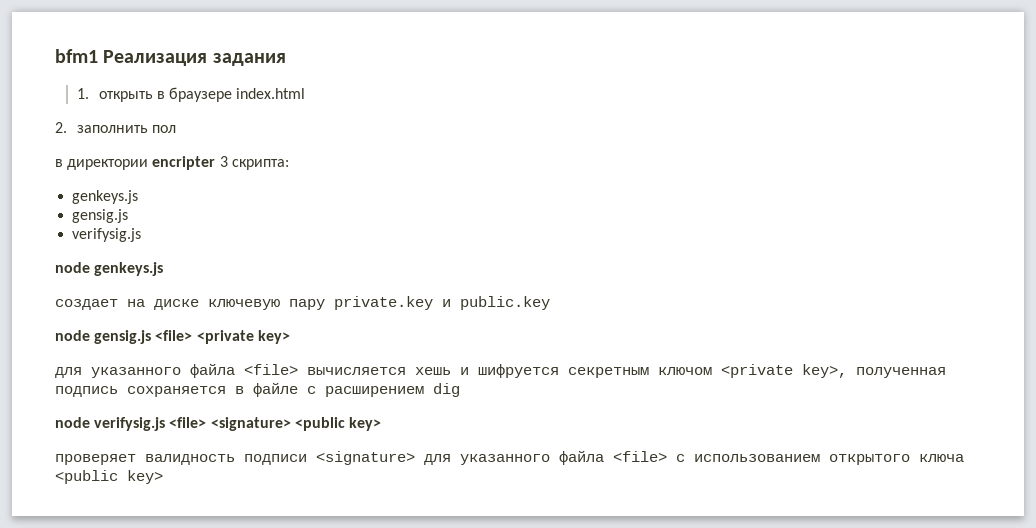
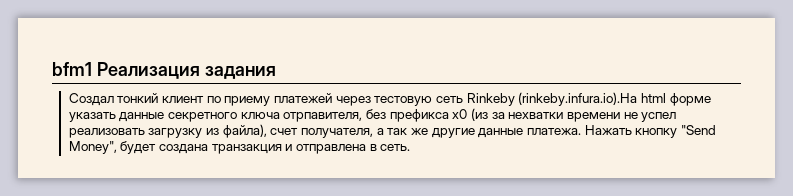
[76,87,306,102] [55,122,177,133] [55,156,289,170] [72,190,139,204] [72,209,129,223] [72,228,142,242] [55,262,164,276] [55,296,550,310] [55,330,290,344] [55,363,946,378] [55,382,460,397] [55,417,381,431] [55,450,964,465] [55,470,163,484] 1. открыть в браузере index.html // 2. заполнить пол // в директории encripter 3 скрипта: // genkeys.js // gensig.js // verifysig.js // node genkeys.js // создает на диске ключевую пару private.key и public.key // node gensig.js <file> <private key> // для указанного файла <file> вычисляется хешь и шифруется секретным ключом <private key>, полученная подпись сохраняется в файле с расширением dig // node verifysig.js <file> <signature> <public key> // проверяет валидность подписи <signature> для указанного файла <file> с использованием открытого ключа <public key> -> [68,92,711,106] [68,108,677,122] [68,124,716,138] [68,141,411,154] Создал тонкий клиент по приему платежей через тестовую сеть Rinkeby (rinkeby.infura.io).На html форме указать данные секретного ключа отрпавителя, без префикса x0 (из за нехватки времени не успел реализовать загрузку из файла), счет получателя, а так же другие данные платежа. Нажать кнопку "Send Money", будет создана транзакция и отправлена в сеть.

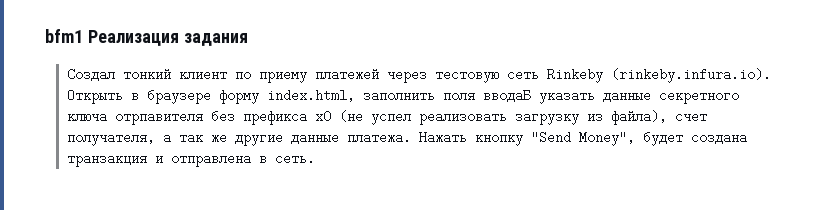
[518,92,711,106] (rinkeby.infura.io).На html форме -> [611,68,772,83] [67,87,532,104] (rinkeby.infura.io). Открыть в браузере форму index.html, заполнить поля вводаБ
[283,112,363,122] отрпавителя, -> [115,108,204,125] отрпавителя
[470,108,638,122] (из за нехватки времени не -> [339,108,364,124] (не

